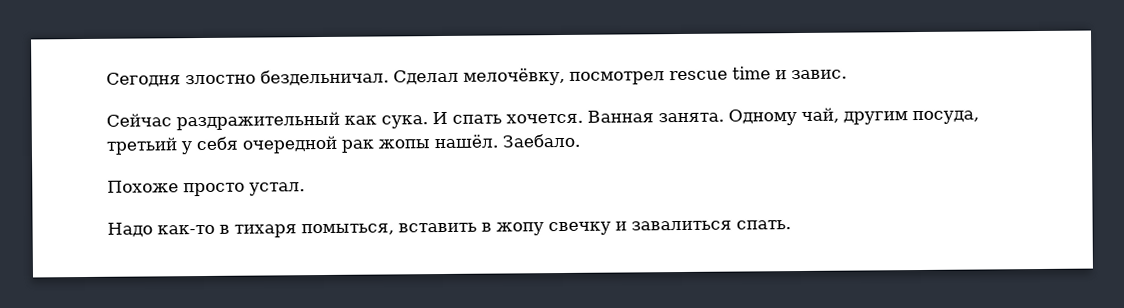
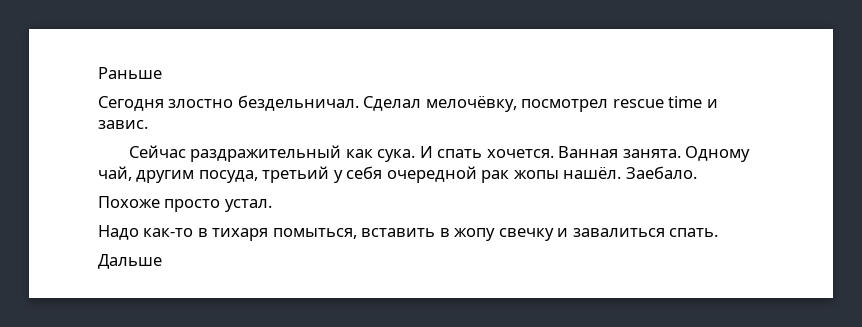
(106, 79) none -> [98,67,162,79] Раньше //
(791, 225) none -> [98,254,162,269] // Дальше

